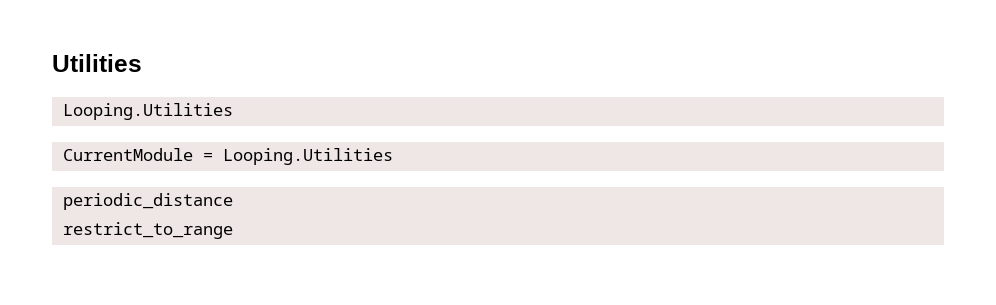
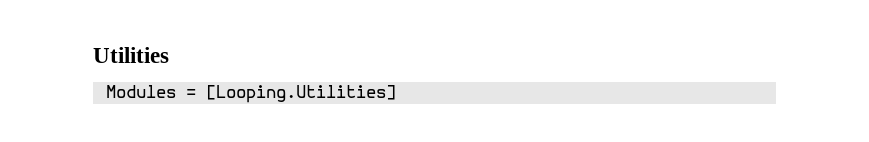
[62,103,233,120] [62,148,393,165] [62,193,233,210] [62,222,233,239] Looping.Utilities // CurrentModule = Looping.Utilities // periodic_distance // restrict_to_range -> [105,85,396,103] Modules = [Looping.Utilities]

